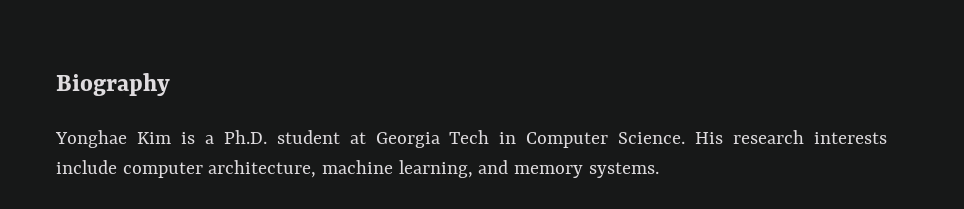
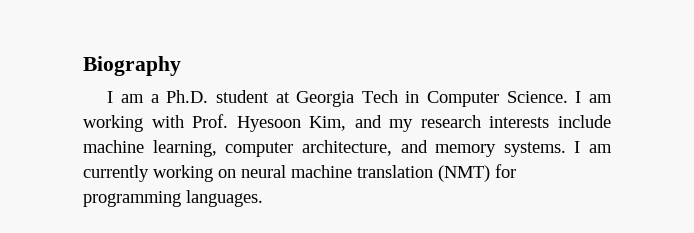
[55,130,195,148] Yonghae Kim is -> [107,91,145,103] I am
[695,130,888,144] [56,160,659,178] His research interests include computer architecture, machine learning, and memory systems. -> [575,91,612,103] [83,114,611,132] [83,140,612,157] [83,164,516,182] [83,190,263,207] I am working with Prof. Hyesoon Kim, and my research interests include machine learning, computer architecture, and memory systems. I am currently working on neural machine translation (NMT) for programming languages.

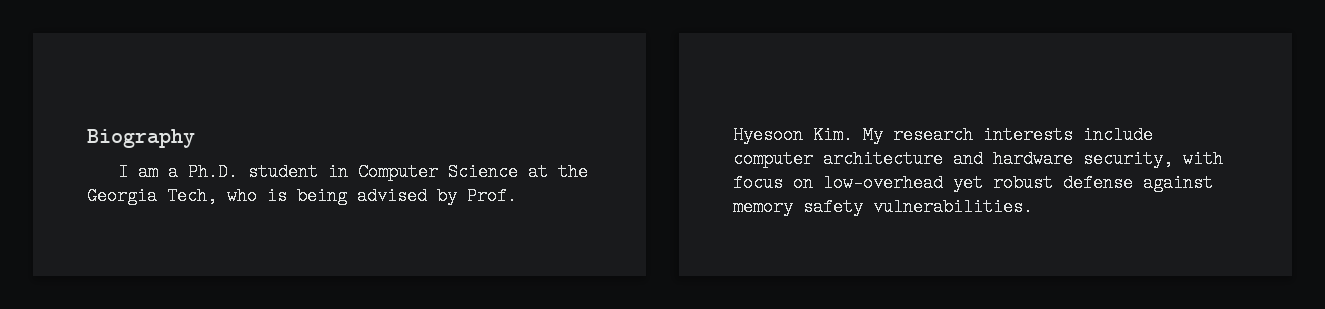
[275,90,612,107] [83,114,611,132] [83,140,612,157] [83,164,516,182] [83,190,263,207] at Georgia Tech in Computer Science. I am working with Prof. Hyesoon Kim, and my research interests include machine learning, computer architecture, and memory systems. I am currently working on neural machine translation (NMT) for programming languages. -> [327,163,588,181] [87,187,517,205] [733,126,1153,144] [733,150,1223,168] [733,174,1213,192] [733,198,1033,216] in Computer Science at the Georgia Tech, who is being advised by Prof. Hyesoon Kim. My research interests include computer architecture and hardware security, with focus on low-overhead yet robust defense against memory safety vulnerabilities.

